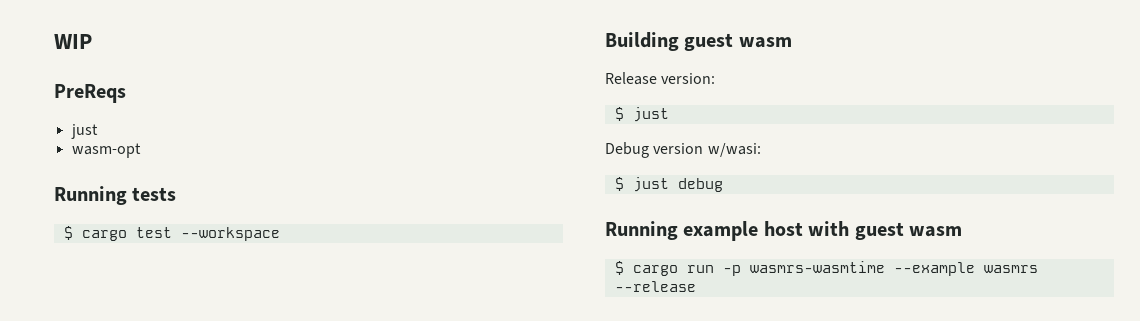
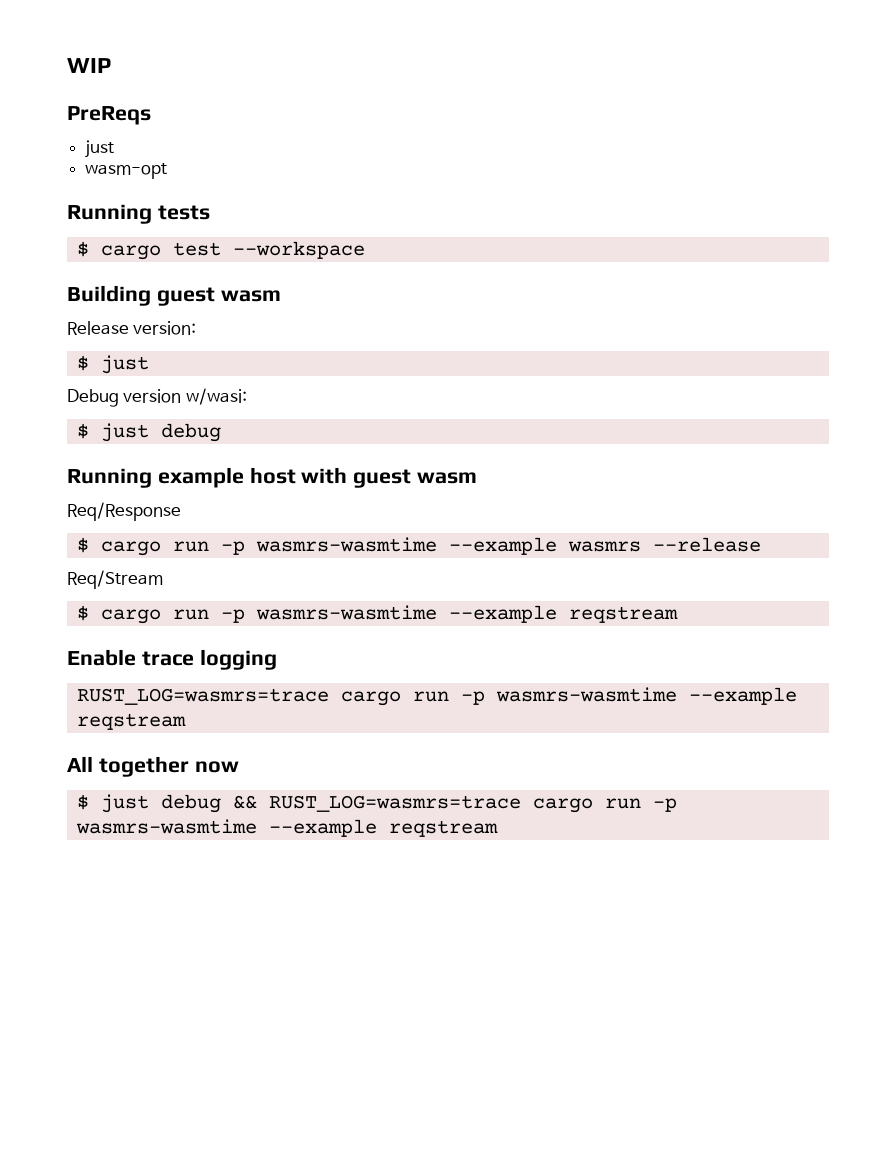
(962, 231) none -> [67,502,181,521] // Req/Response
(696, 286) none -> [67,570,163,589] [76,605,678,624] [67,649,277,670] [76,687,797,706] [76,713,186,730] [67,756,239,777] [76,794,677,813] [75,819,498,837] // Req/Stream // $ cargo run -p wasmrs-wasmtime --example reqstream // Enable trace logging // RUST_LOG=wasmrs=trace cargo run -p wasmrs-wasmtime --example reqstream // All together now // $ just debug && RUST_LOG=wasmrs=trace cargo run -p wasmrs-wasmtime --example reqstream

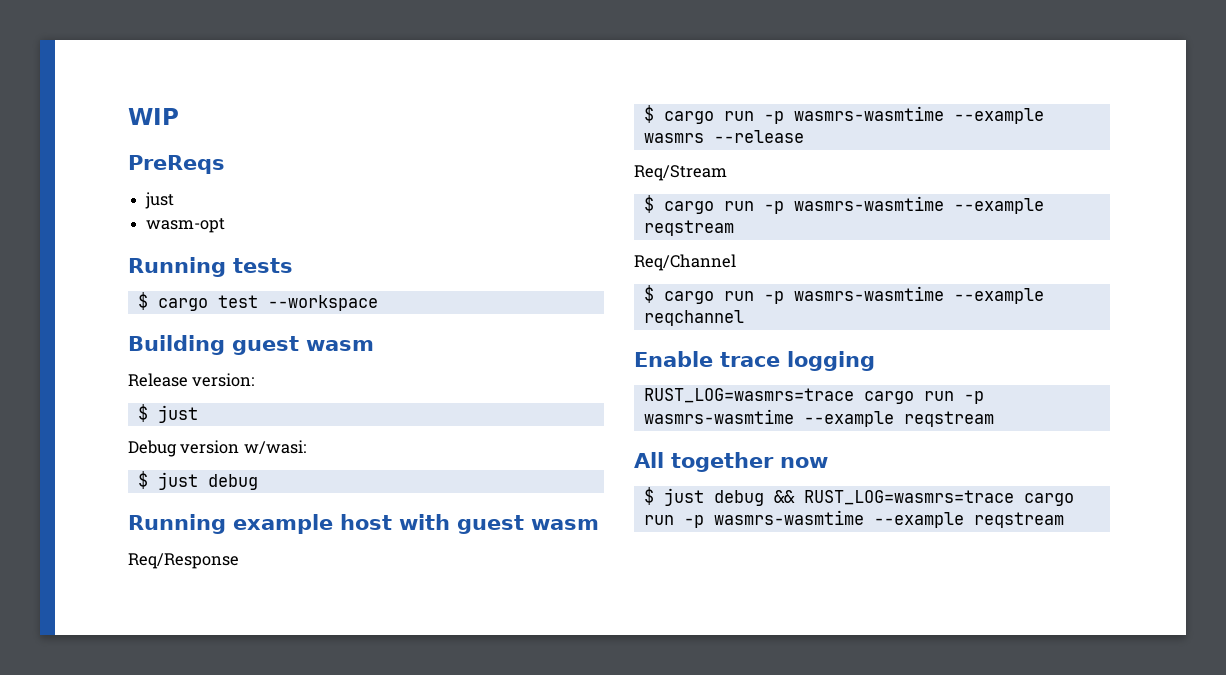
(678, 614) none -> [634,254,736,271] [643,285,1044,304] [643,310,744,326] // Req/Channel // $ cargo run -p wasmrs-wasmtime --example reqchannel

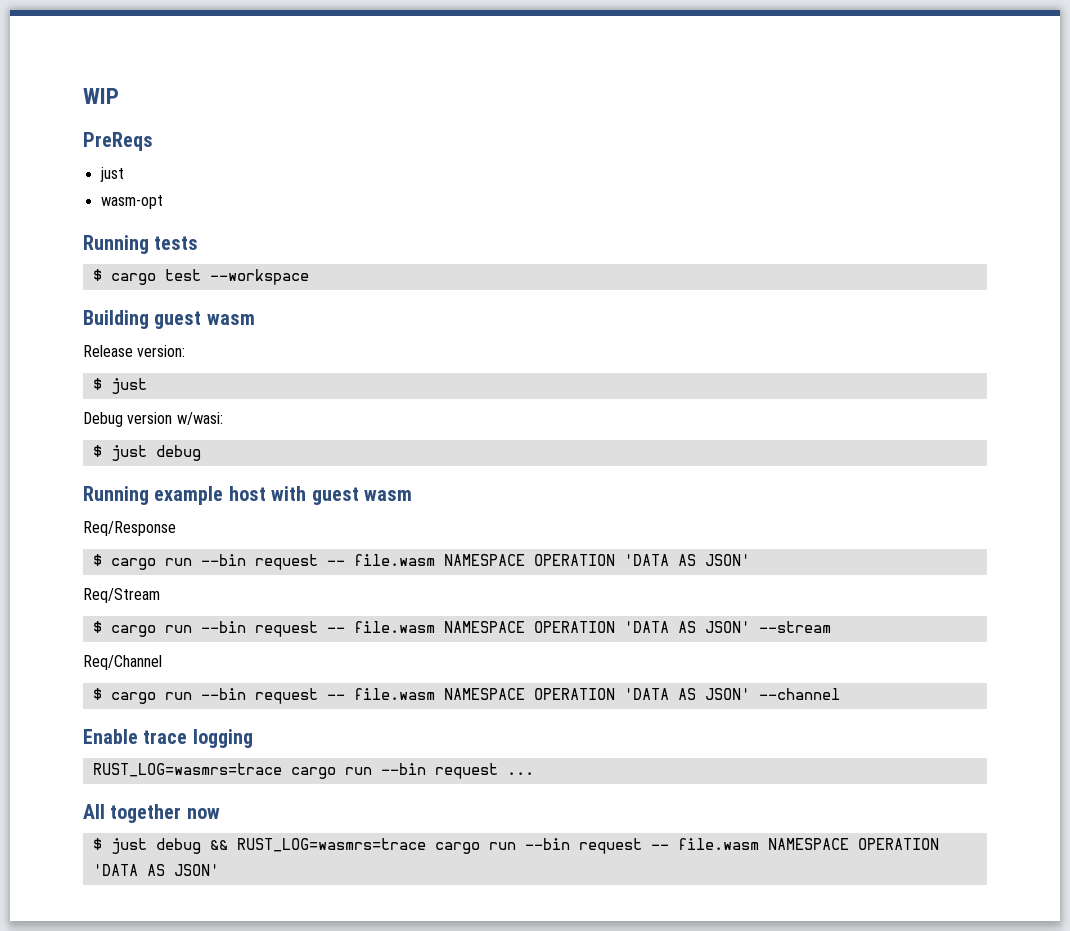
[763,106,1044,124] [643,130,804,143] [634,165,727,181] [643,195,1044,214] [643,220,734,236] [634,254,736,271] [643,285,1044,304] [643,310,744,326] -p wasmrs-wasmtime --example wasmrs --release // Req/Stream // $ cargo run -p wasmrs-wasmtime --example reqstream // Req/Channel // $ cargo run -p wasmrs-wasmtime --example reqchannel -> [200,554,750,570] [83,588,160,603] [92,621,831,637] [83,655,162,670] [92,688,840,704] --bin request -- file.wasm NAMESPACE OPERATION 'DATA AS JSON' // Req/Stream // $ cargo run --bin request -- file.wasm NAMESPACE OPERATION 'DATA AS JSON' --stream // Req/Channel // $ cargo run --bin request -- file.wasm NAMESPACE OPERATION 'DATA AS JSON' --channel
[963,391,984,404] [643,409,994,427] -p wasmrs-wasmtime --example reqstream -> [380,763,534,779] --bin request ...
[683,510,1064,528] -p wasmrs-wasmtime --example reqstream -> [524,838,939,854] [92,864,219,876] --bin request -- file.wasm NAMESPACE OPERATION 'DATA AS JSON'

